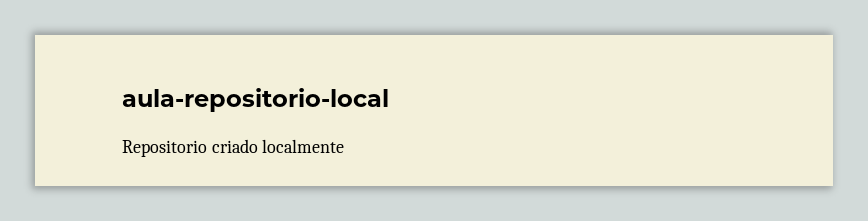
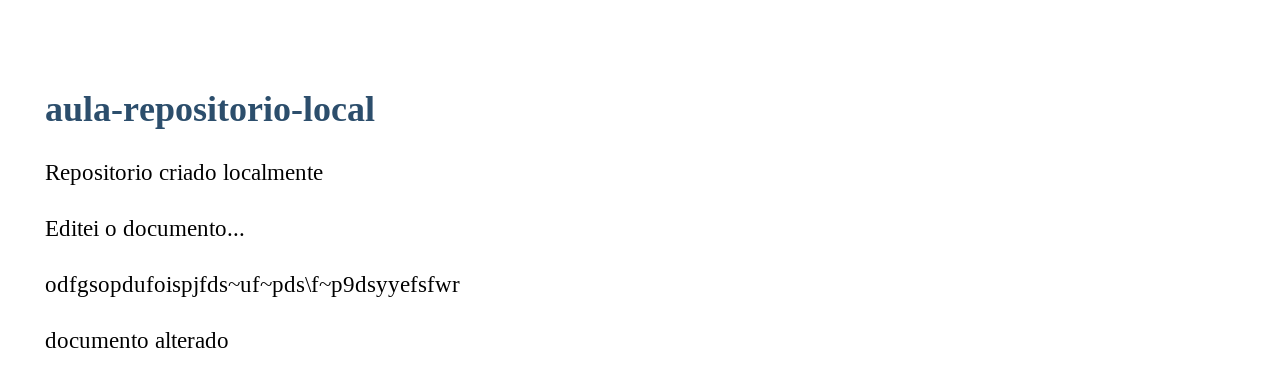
(345, 146) none -> [45,220,246,236] [45,276,460,297] [45,332,230,348] // Editei o documento... // odfgsopdufoispjfds~uf~pds\f~p9dsyyefsfwr // documento alterado

